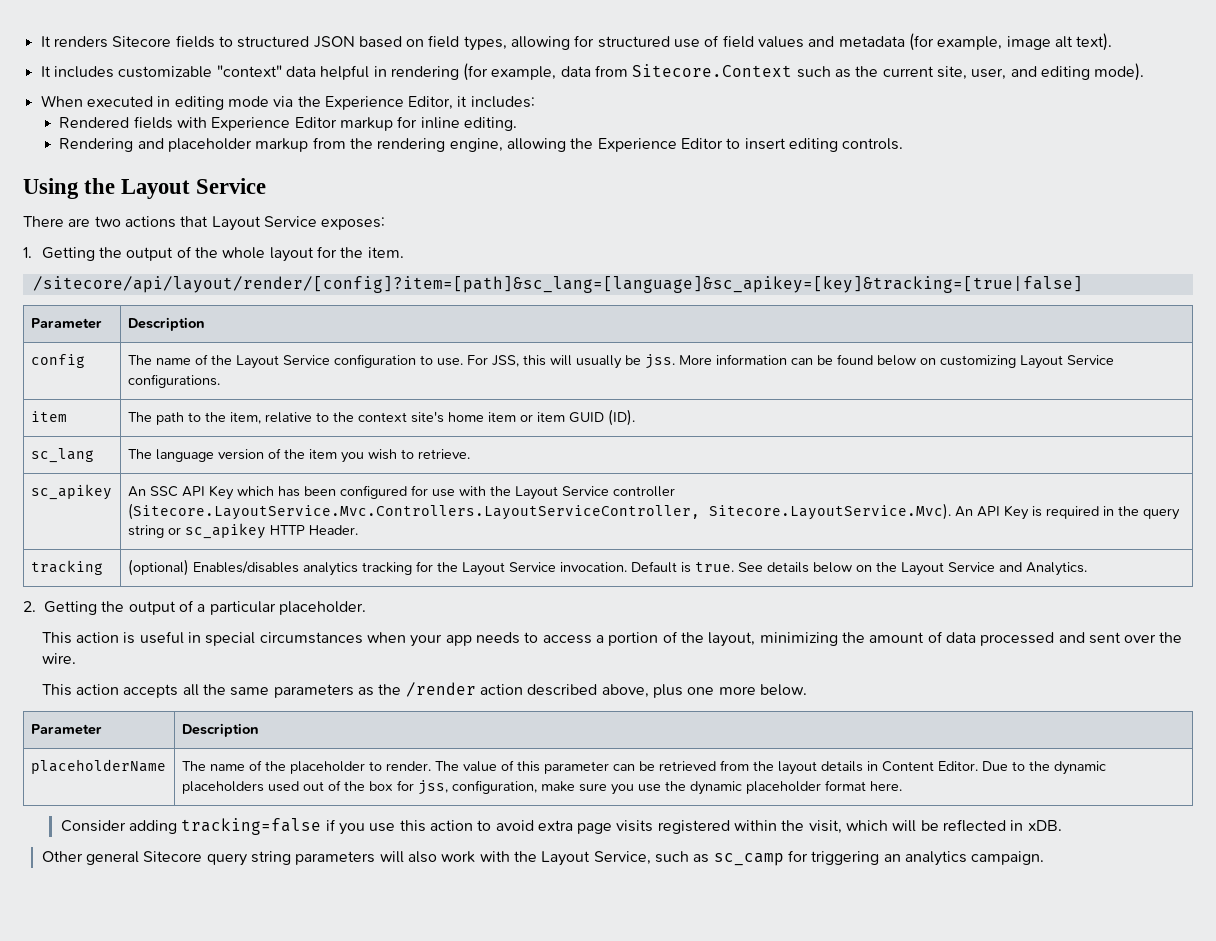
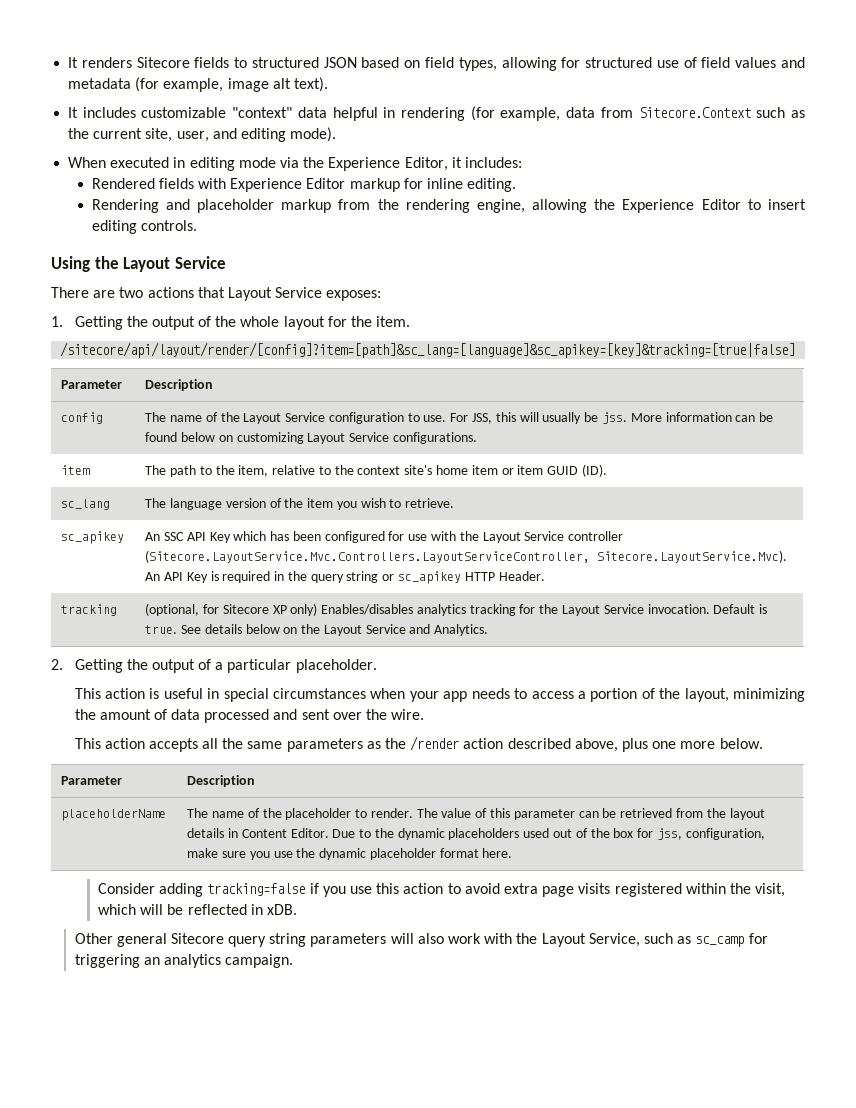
[127,559,189,576] (optional) -> [145,603,318,616] (optional, for Sitecore XP only)

